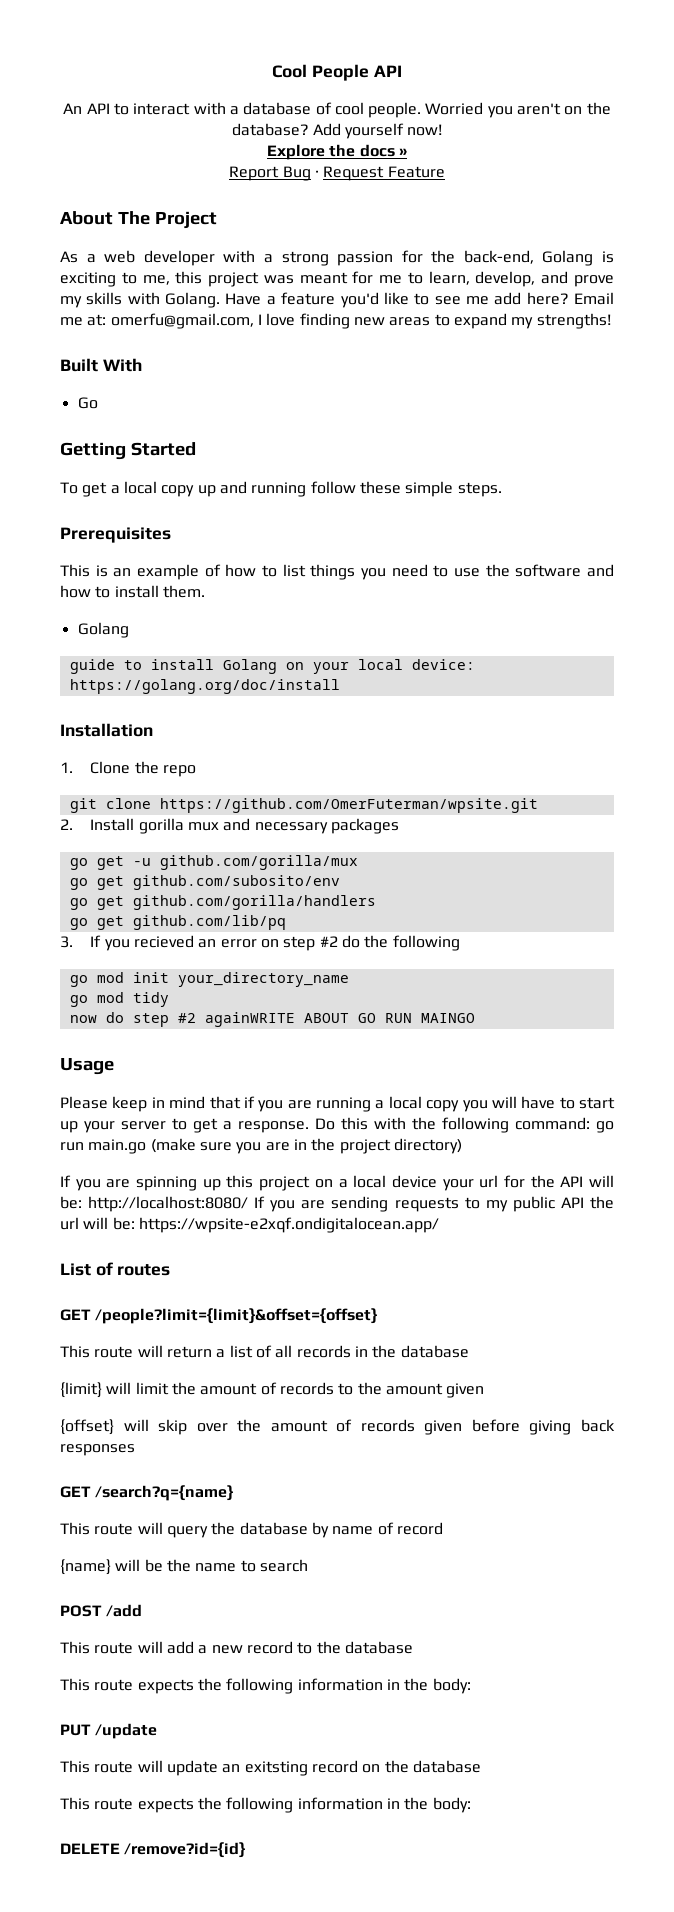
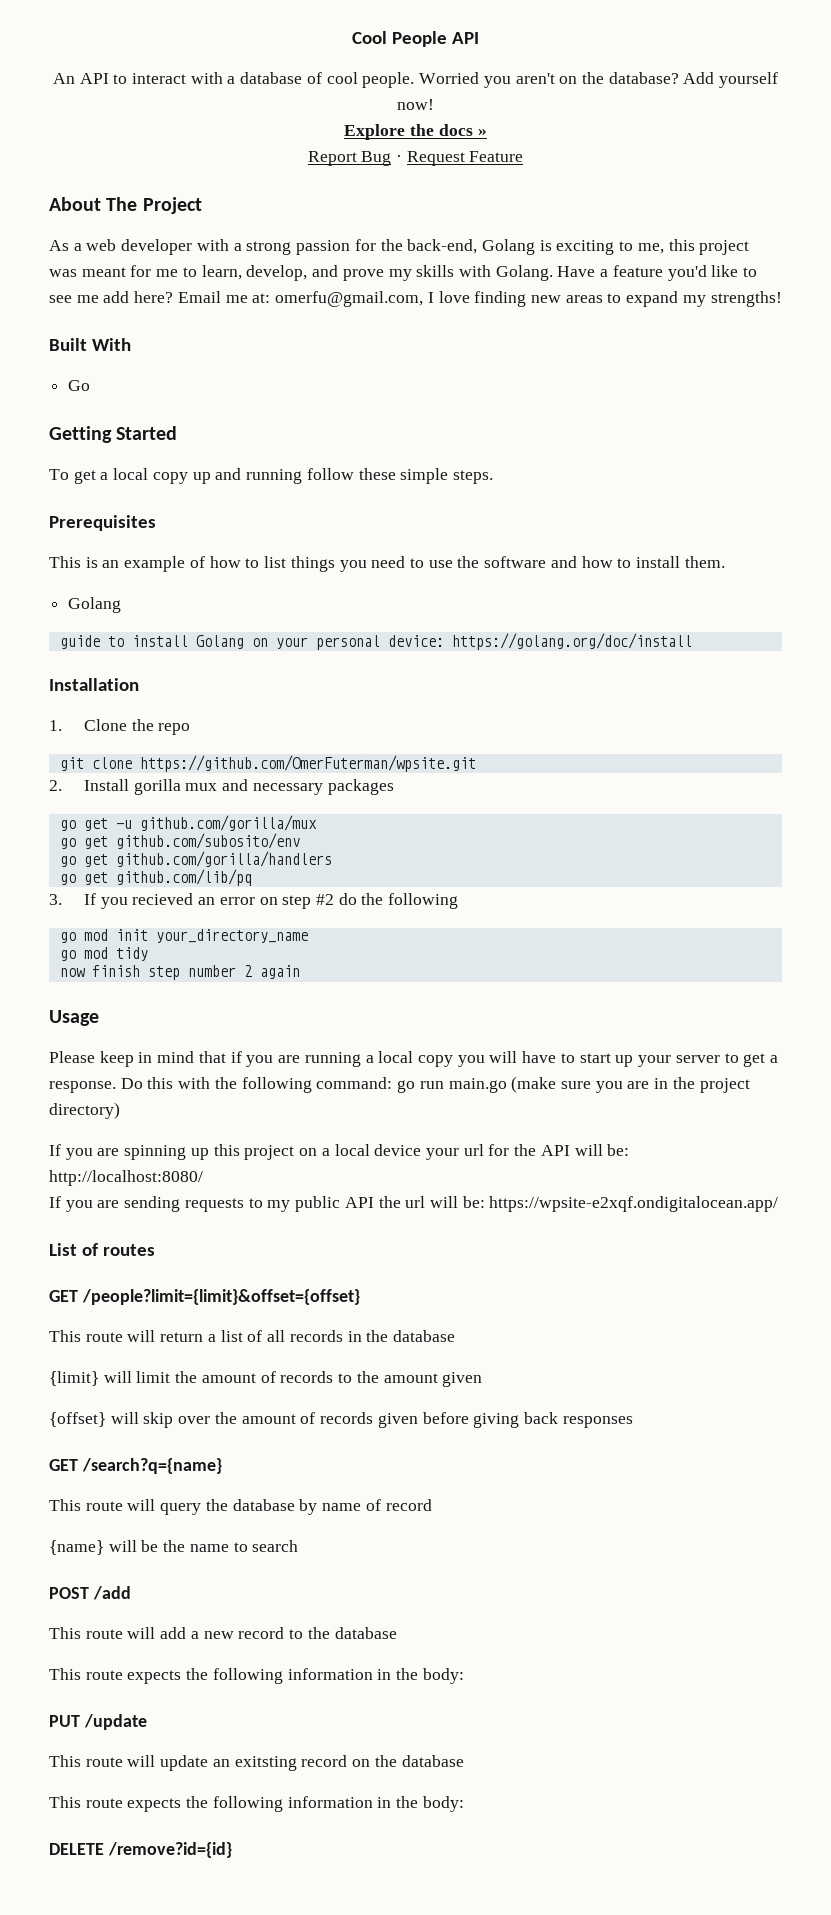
[357,659,403,670] local -> [315,635,380,650] personal
[105,1012,475,1027] do step #2 againWRITE ABOUT GO RUN MAINGO -> [91,965,300,980] finish step number 2 again
(249, 1204) none -> (203, 1178) //

